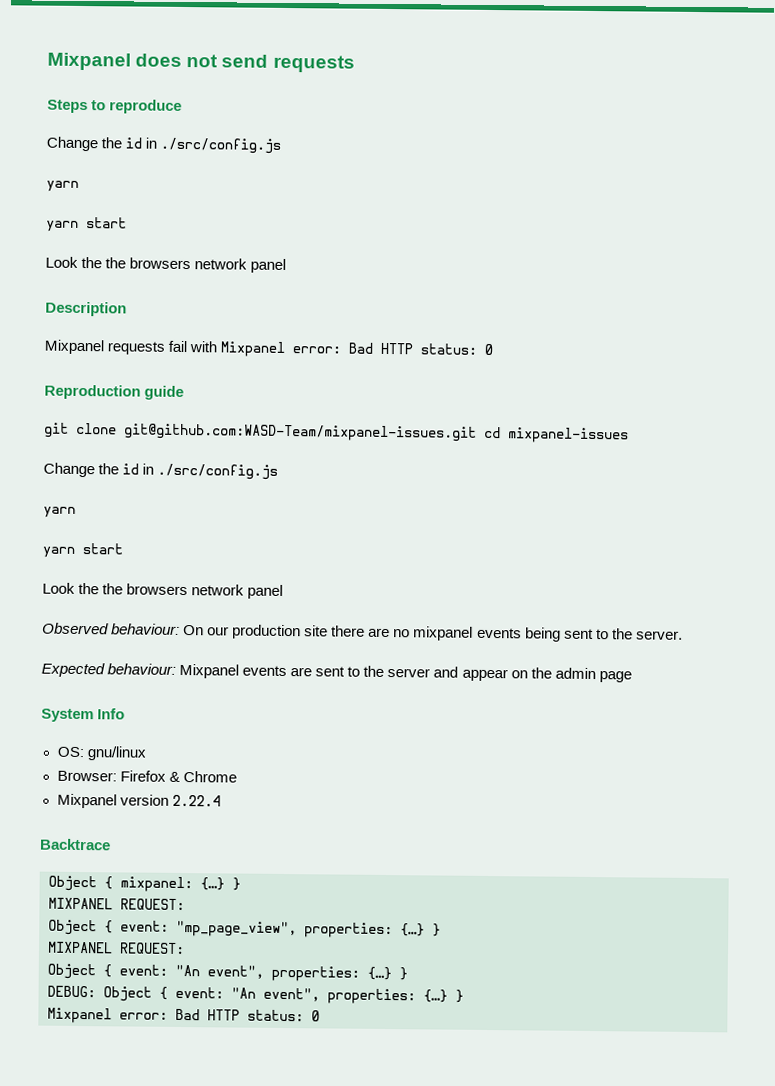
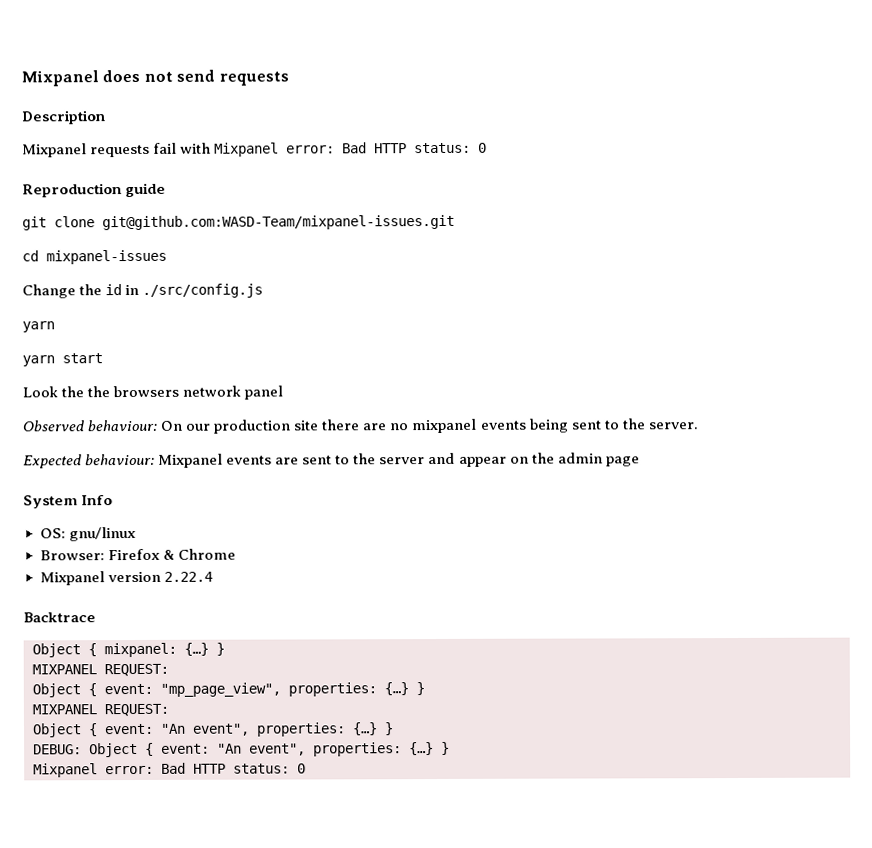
[47,99,183,114] [46,136,282,154] [46,180,79,192] [46,217,127,232] [45,256,287,274] // Steps to reproduce // Change the id in ./src/config.js // yarn // yarn start // Look the the browsers network panel -> (289, 78) none
(477, 432) none -> (455, 222) //

